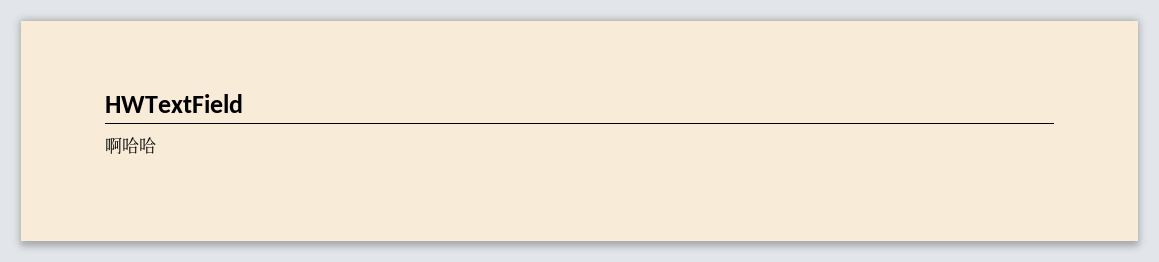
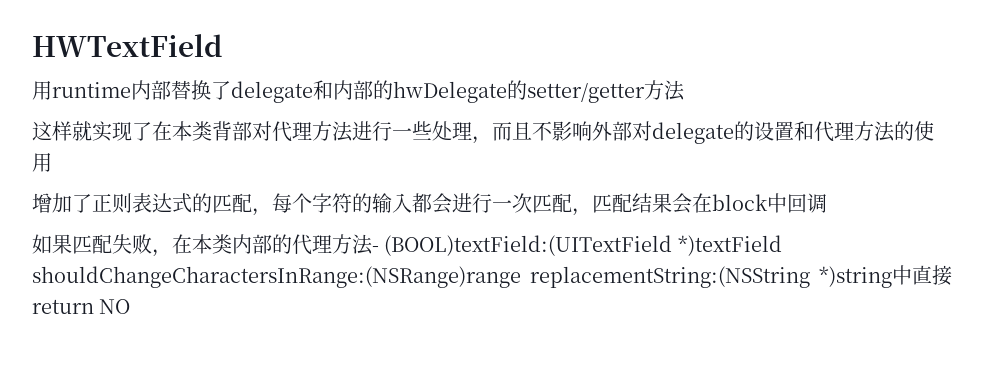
[105,137,156,154] 啊哈哈 -> [32,80,685,103] [32,121,934,144] [32,153,52,172] [32,193,827,216] [32,234,782,257] [32,265,952,288] [32,299,131,314] 用runtime内部替换了delegate和内部的hwDelegate的setter/getter方法 // 这样就实现了在本类背部对代理方法进行一些处理，而且不影响外部对delegate的设置和代理方法的使用 // 增加了正则表达式的匹配，每个字符的输入都会进行一次匹配，匹配结果会在block中回调 // 如果匹配失败，在本类内部的代理方法- (BOOL)textField:(UITextField *)textField shouldChangeCharactersInRange:(NSRange)range replacementString:(NSString *)string中直接return NO

